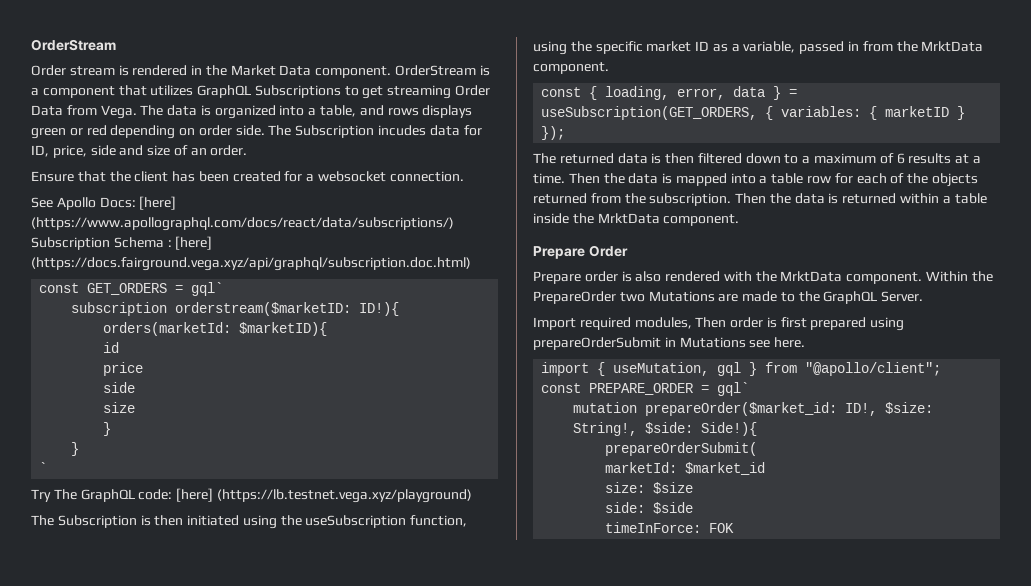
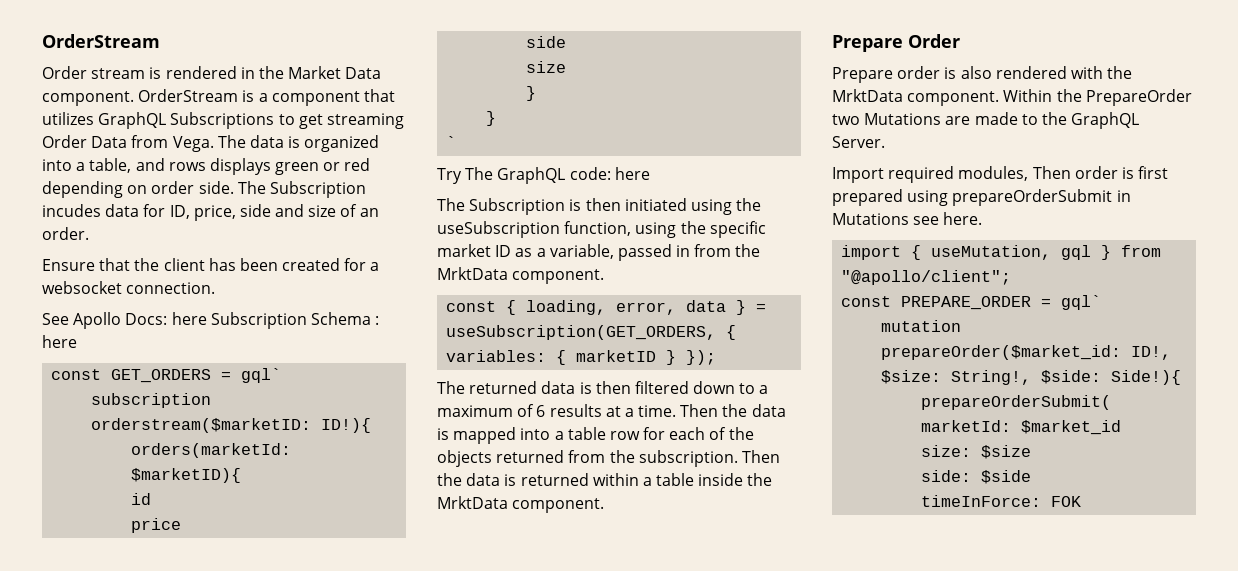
[139,196,177,210] [31,217,454,231] [here] (https://www.apollographql.com/docs/react/data/subscriptions/) -> [171,312,207,325] here
[175,236,213,250] [31,257,471,271] [here] (https://docs.fairground.vega.xyz/api/graphql/subscription.doc.html) -> [42,335,77,348] here
[176,488,472,503] [here] (https://lb.testnet.vega.xyz/playground) -> [614,167,650,180] here

